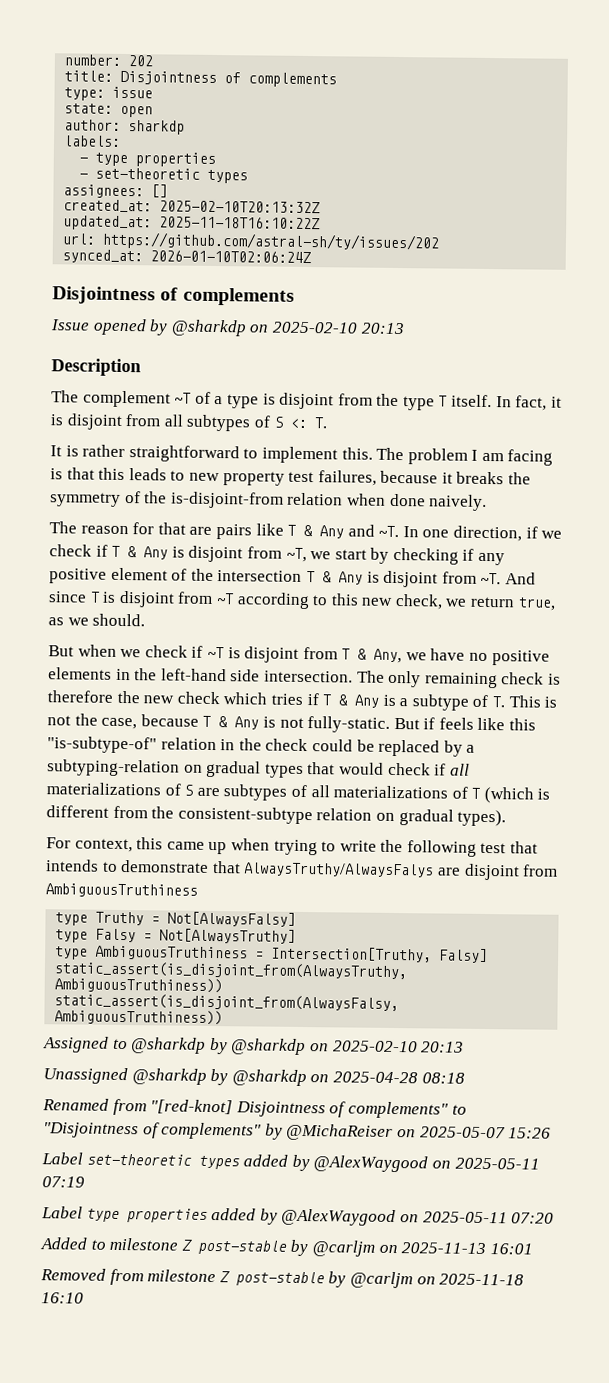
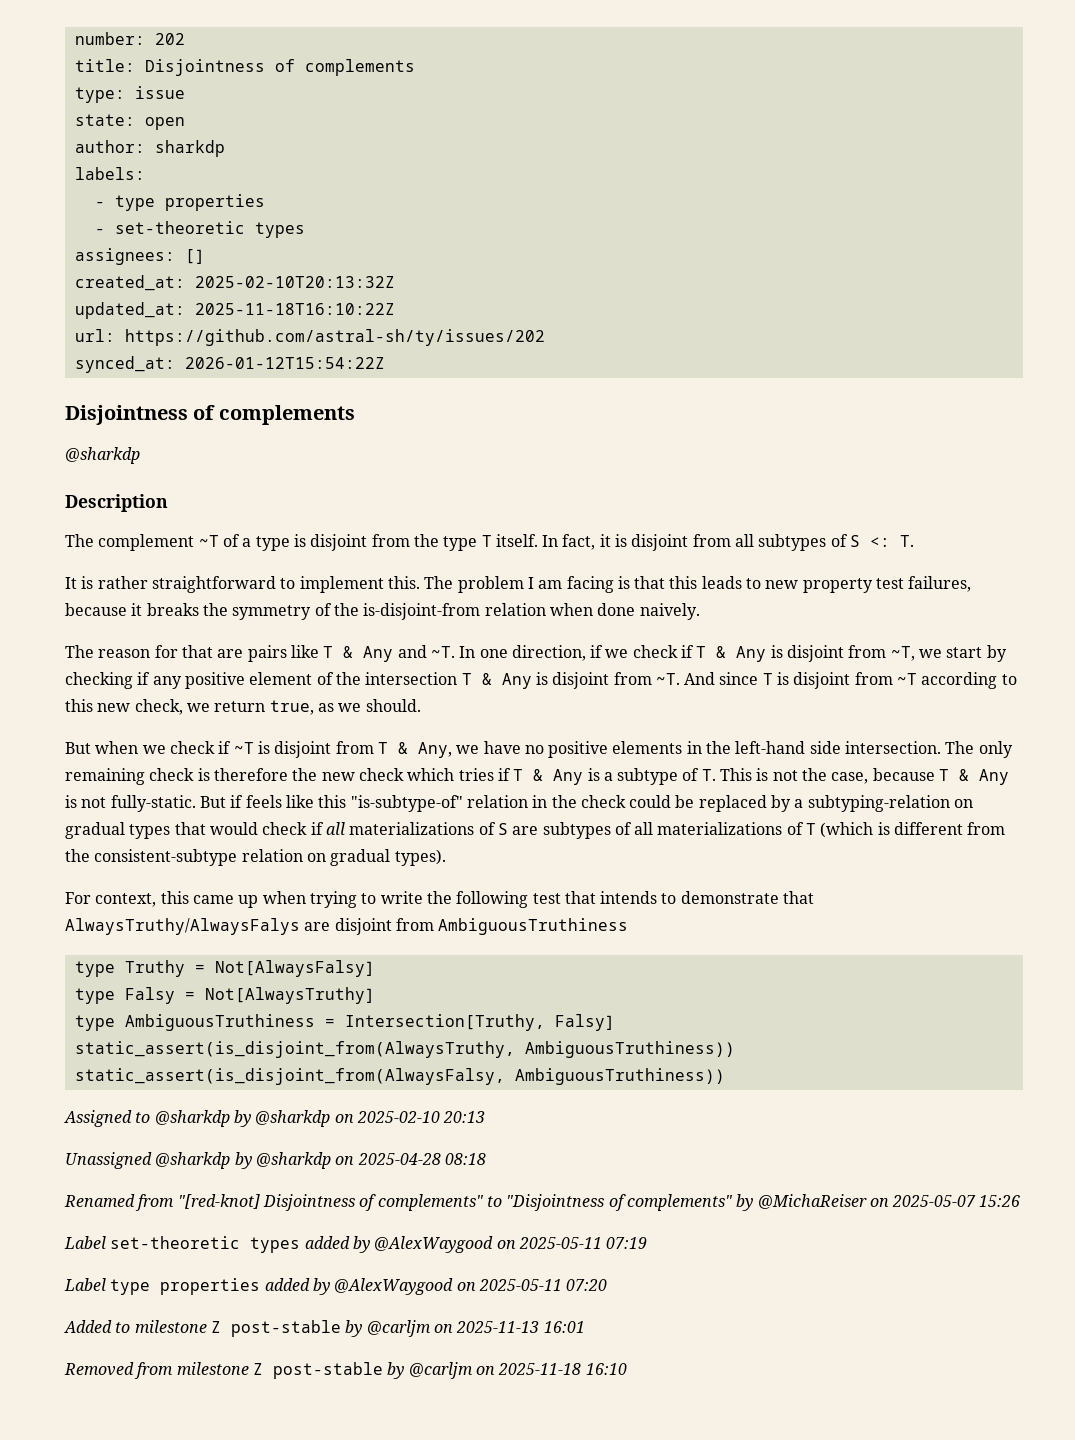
[150,250,313,264] [52,286,295,306] [50,318,405,337] 2026-01-10T02:06:24Z // Disjointness of complements // Issue opened by @sharkdp on 2025-02-10 20:13 -> [184,357,385,369] [65,405,355,425] [65,447,140,464] 2026-01-12T15:54:22Z // Disjointness of complements // @sharkdp

